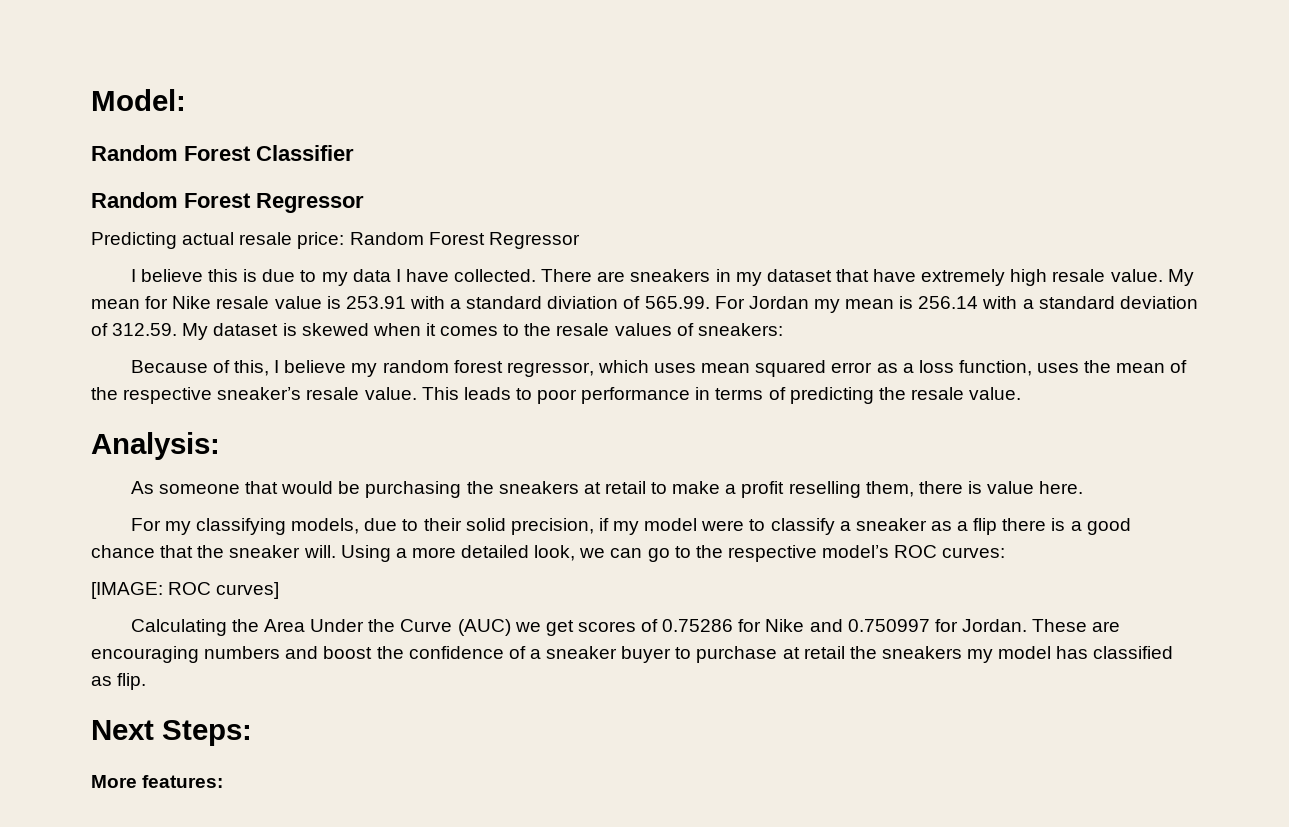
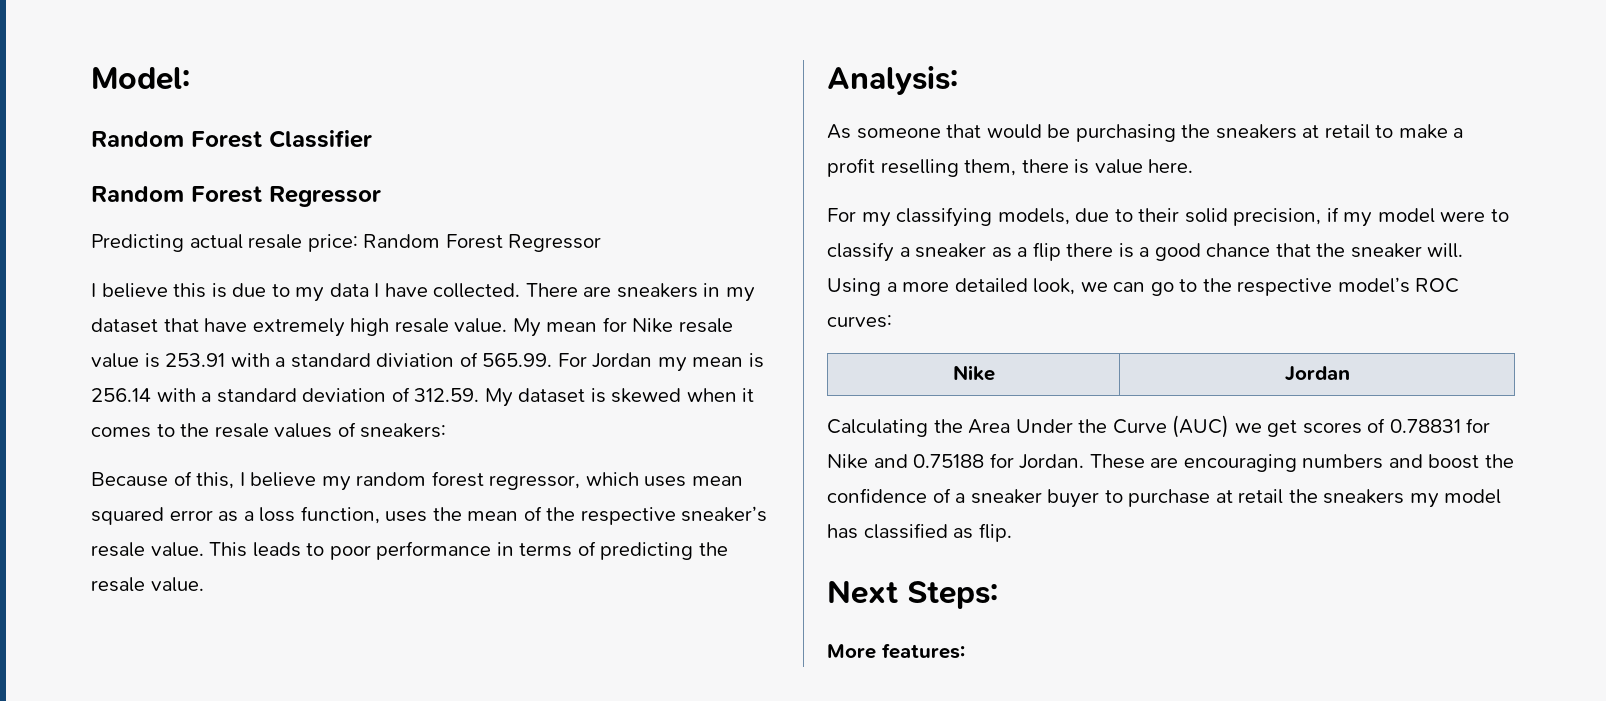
[91,582,280,599] // [IMAGE: ROC curves] -> [952,365,995,381] [1284,366,1350,382] // Nike | Jordan
[662,619,734,632] 0.75286 -> [1389,419,1461,433] 0.78831
[847,619,930,632] 0.750997 -> [913,454,985,468] 0.75188

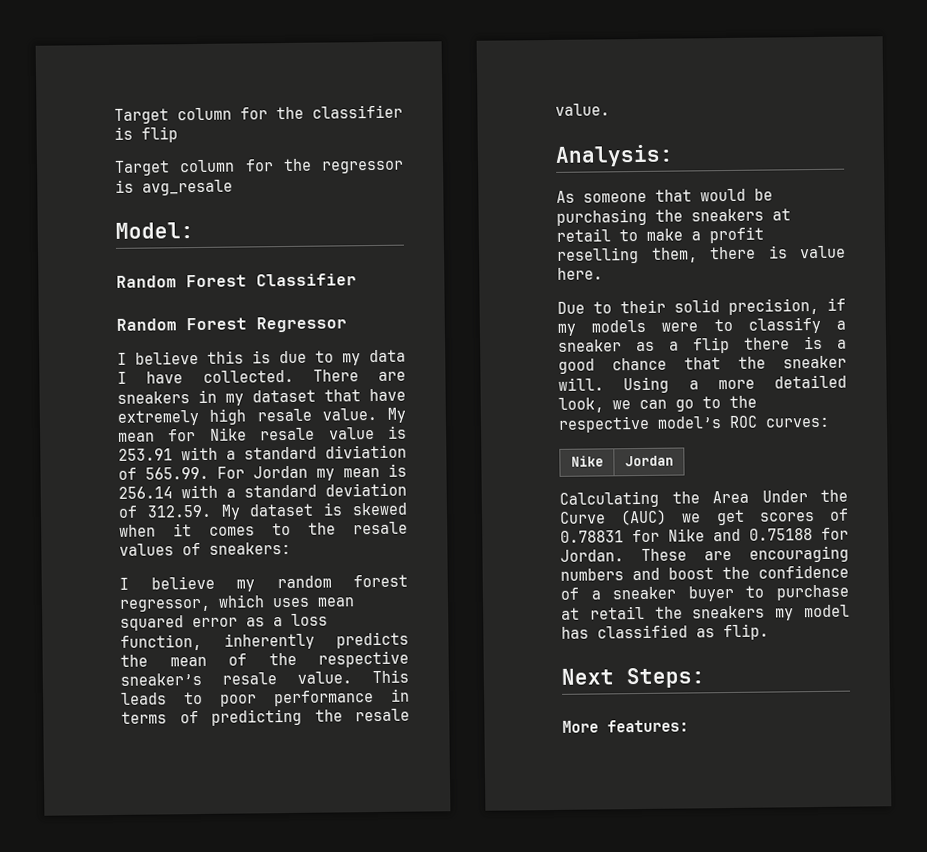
(91, 78) none -> [114,104,403,124] [114,126,178,143] [114,158,404,176] [115,179,233,196] Target column for the classifier is flip // Target column for the regressor is avg_resale //
[91,234,602,252] // Predicting actual resale price: Random Forest Regressor -> (347, 324) none
[91,471,235,489] Because of this, -> (291, 548) none
[385,511,428,522] uses -> [223,631,409,650] inherently predicts
[827,207,1110,227] For my classifying models, due -> [557,301,585,314] Due
[1377,208,1435,223] model -> [591,319,647,333] models

